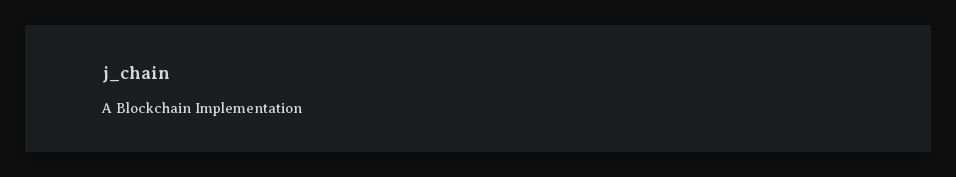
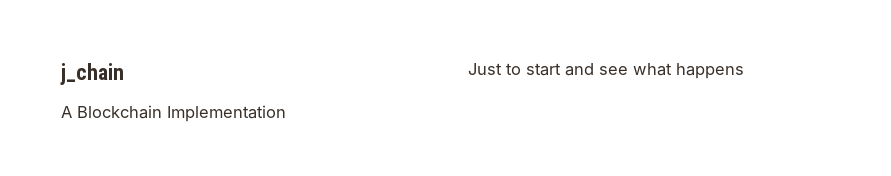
(302, 109) none -> [468,63,744,79] // Just to start and see what happens

